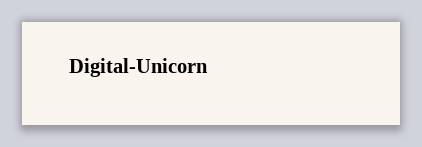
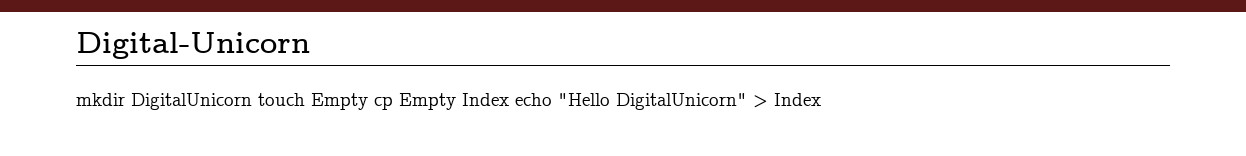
(208, 67) none -> [76,93,821,110] // mkdir DigitalUnicorn touch Empty cp Empty Index echo "Hello DigitalUnicorn" > Index

